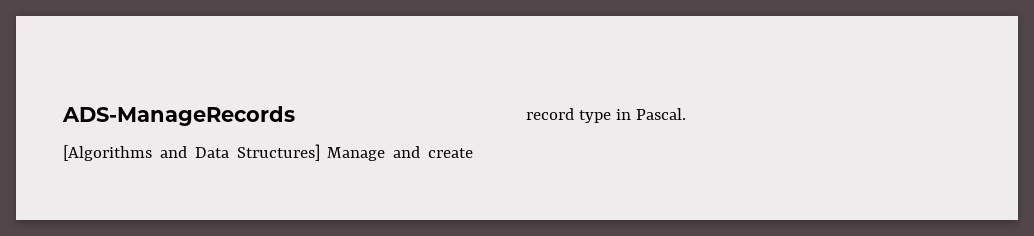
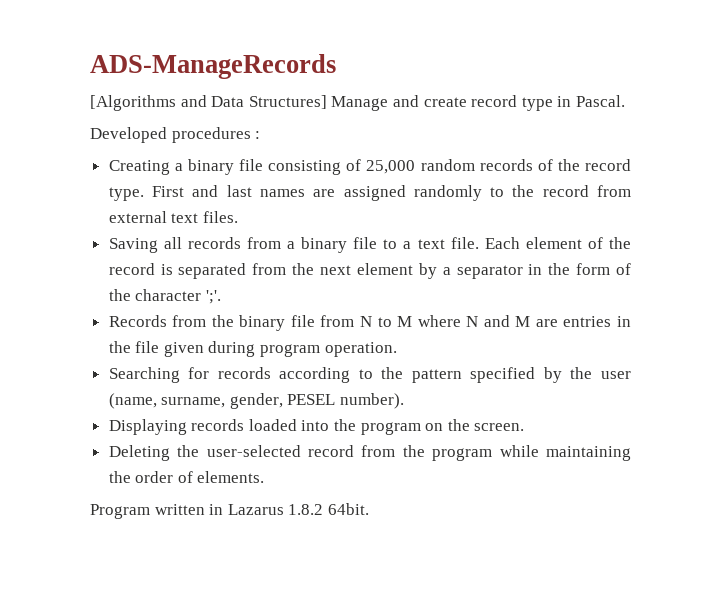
(686, 114) none -> [90,127,261,143] [108,159,631,175] [108,185,631,201] [108,211,238,223] [108,237,632,253] [108,263,631,279] [108,289,221,304] [108,315,631,331] [108,341,397,357] [108,367,631,383] [108,393,405,409] [108,419,525,435] [108,445,631,461] [108,471,265,483] [90,503,369,519] // Developed procedures : // Creating a binary file consisting of 25,000 random records of the record type. First and last names are assigned randomly to the record from external text files. // Saving all records from a binary file to a text file. Each element of the record is separated from the next element by a separator in the form of the character ';'. // Records from the binary file from N to M where N and M are entries in the file given during program operation. // Searching for records according to the pattern specified by the user (name, surname, gender, PESEL number). // Displaying records loaded into the program on the screen. // Deleting the user-selected record from the program while maintaining the order of elements. // Program written in Lazarus 1.8.2 64bit.

